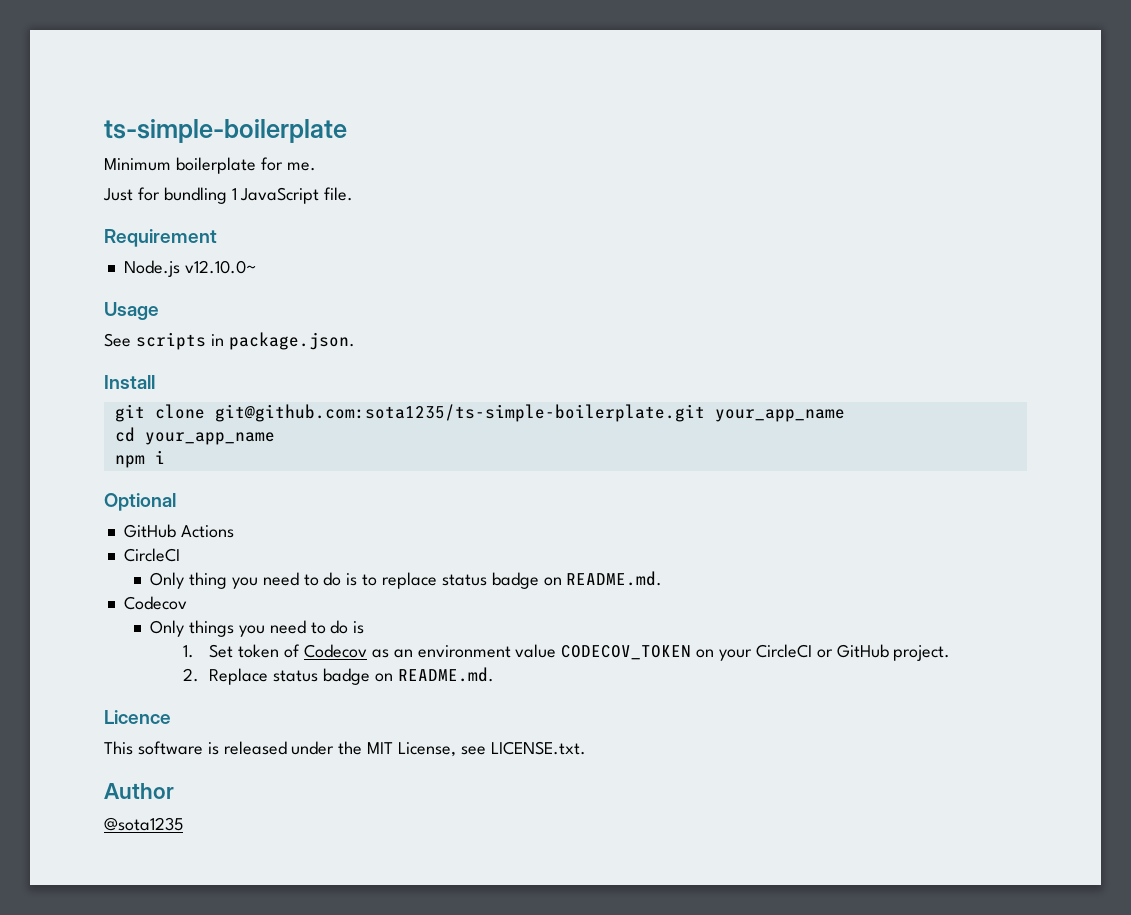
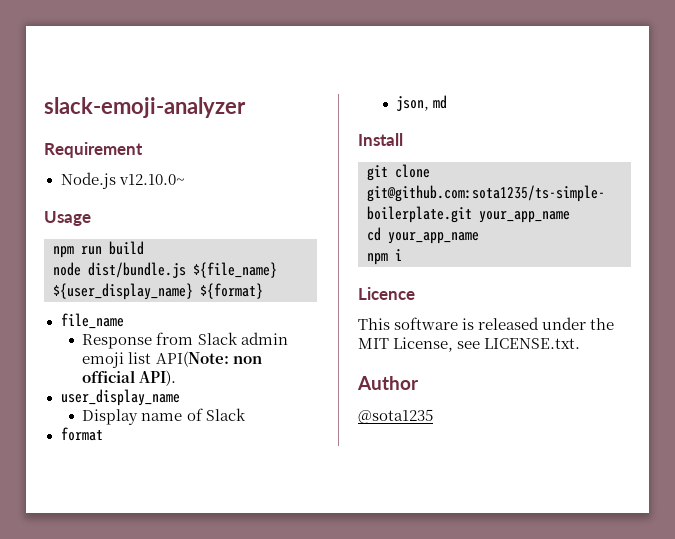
[104,119,347,143] [104,157,316,174] [103,187,354,204] [104,229,217,247] [123,260,257,277] [104,302,159,320] [104,332,355,350] ts-simple-boilerplate // Minimum boilerplate for me. // Just for bundling 1 JavaScript file. // Requirement // Node.js v12.10.0~ // Usage // See scripts in package.json. -> [44,97,246,118] [44,142,143,158] [60,172,185,189] [44,211,91,226] [53,241,144,258] [53,262,277,278] [53,283,263,300] [60,313,124,329] [82,332,288,349] [82,351,262,368] [82,370,177,386] [60,389,180,406] [82,408,246,425] [60,427,103,441] [396,95,448,111] slack-emoji-analyzer // Requirement // Node.js v12.10.0~ // Usage // npm run build // node dist/bundle.js ${file_name} ${user_display_name} ${format} // file_name // Response from Slack admin emoji list API(Note: non official API). // user_display_name // Display name of Slack // format // json, md
[104,493,176,511] [123,524,234,538] [123,548,180,562] [150,571,663,589] [123,596,187,610] [150,620,365,637] [183,644,951,661] [183,667,494,685] // Optional // GitHub Actions // CircleCI // Only thing you need to do is to replace status badge on README.md. // Codecov // Only things you need to do is // 1. Set token of Codecov as an environment value CODECOV_TOKEN on your CircleCI or GitHub project. // 2. Replace status badge on README.md. -> (402, 255) none

